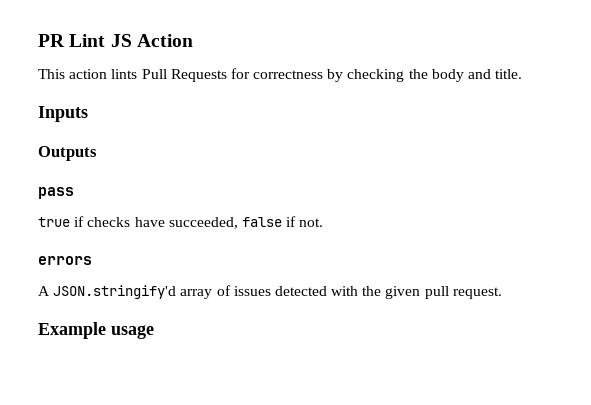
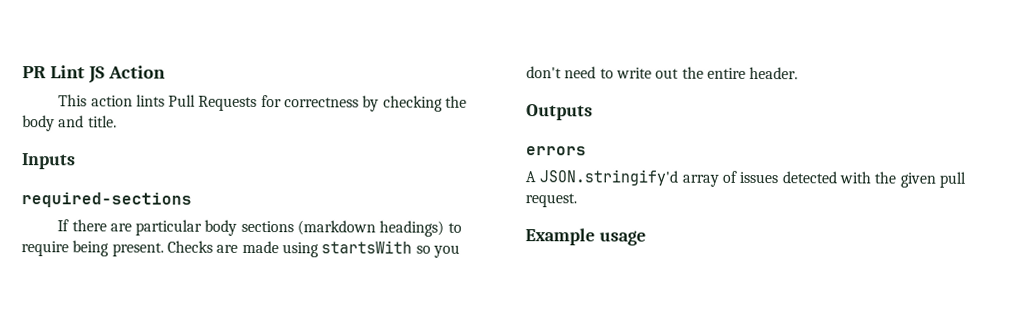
[38,146,97,161] [38,187,74,199] [38,216,324,229] Outputs // pass // true if checks have succeeded, false if not. -> [21,192,192,208] [57,219,462,237] [21,240,460,258] [526,66,799,80] [526,104,593,121] required-sections // If there are particular body sections (markdown headings) to require being present. Checks are made using startsWith so you don't need to write out the entire header. // Outputs

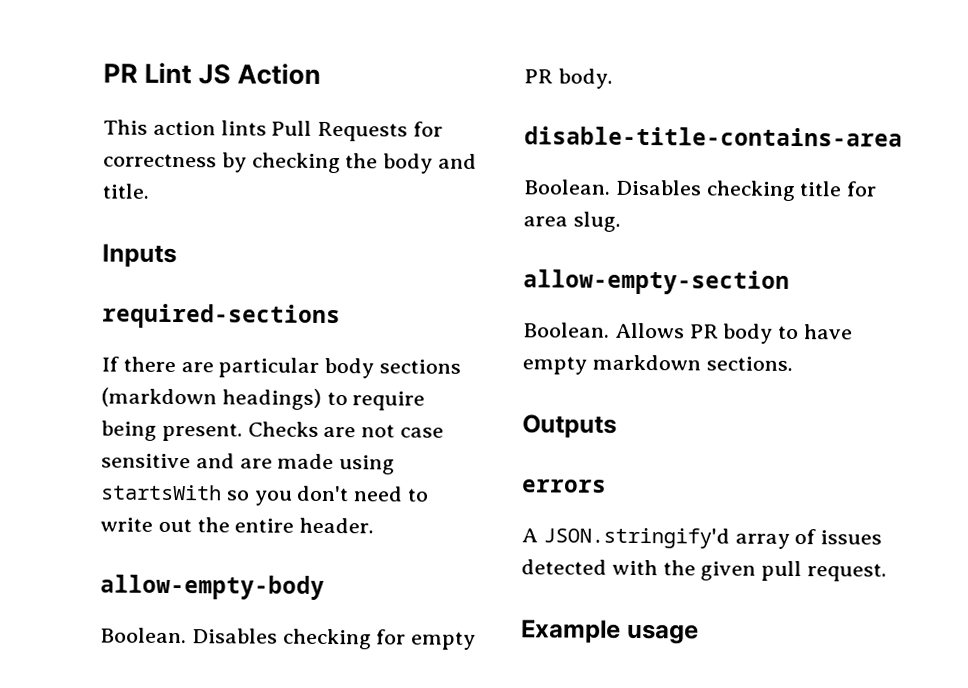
(239, 248) none -> [361,424,445,438] [101,453,273,469] not case sensitive and are
(799, 73) none -> [100,574,325,600] [100,627,477,650] [524,68,613,89] [524,126,903,147] [523,179,878,202] [523,211,621,232] [523,269,790,295] [523,322,854,344] [522,354,793,375] // allow-empty-body // Boolean. Disables checking for empty PR body. // disable-title-contains-area // Boolean. Disables checking title for area slug. // allow-empty-section // Boolean. Allows PR body to have empty markdown sections.

